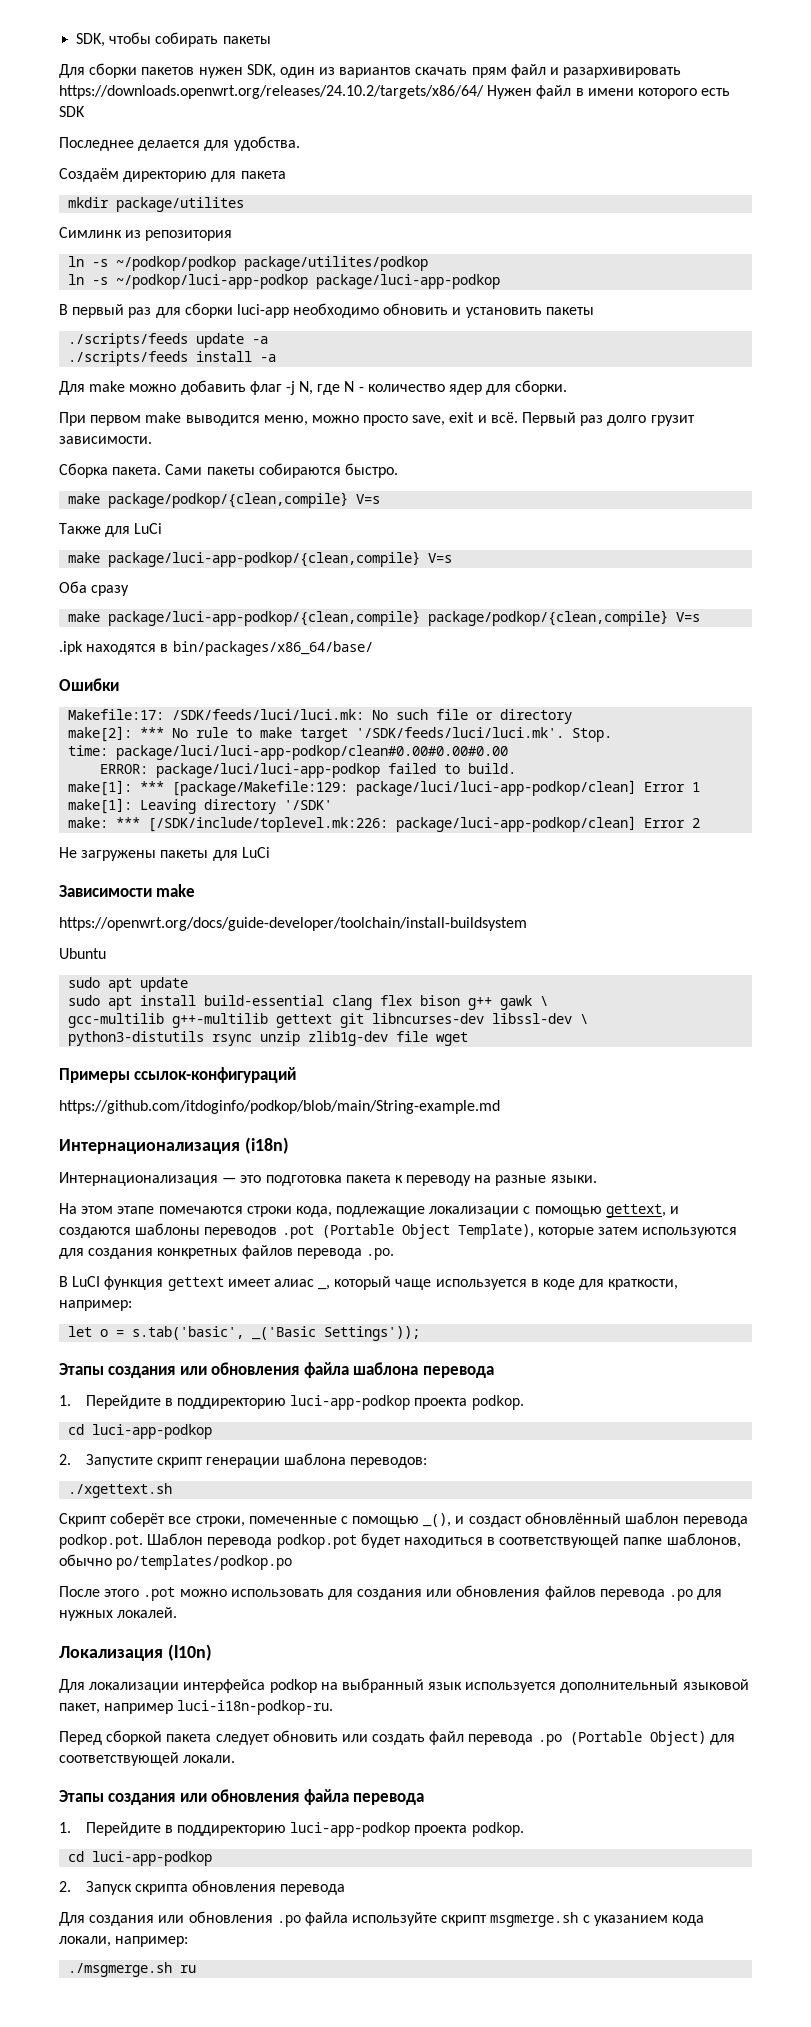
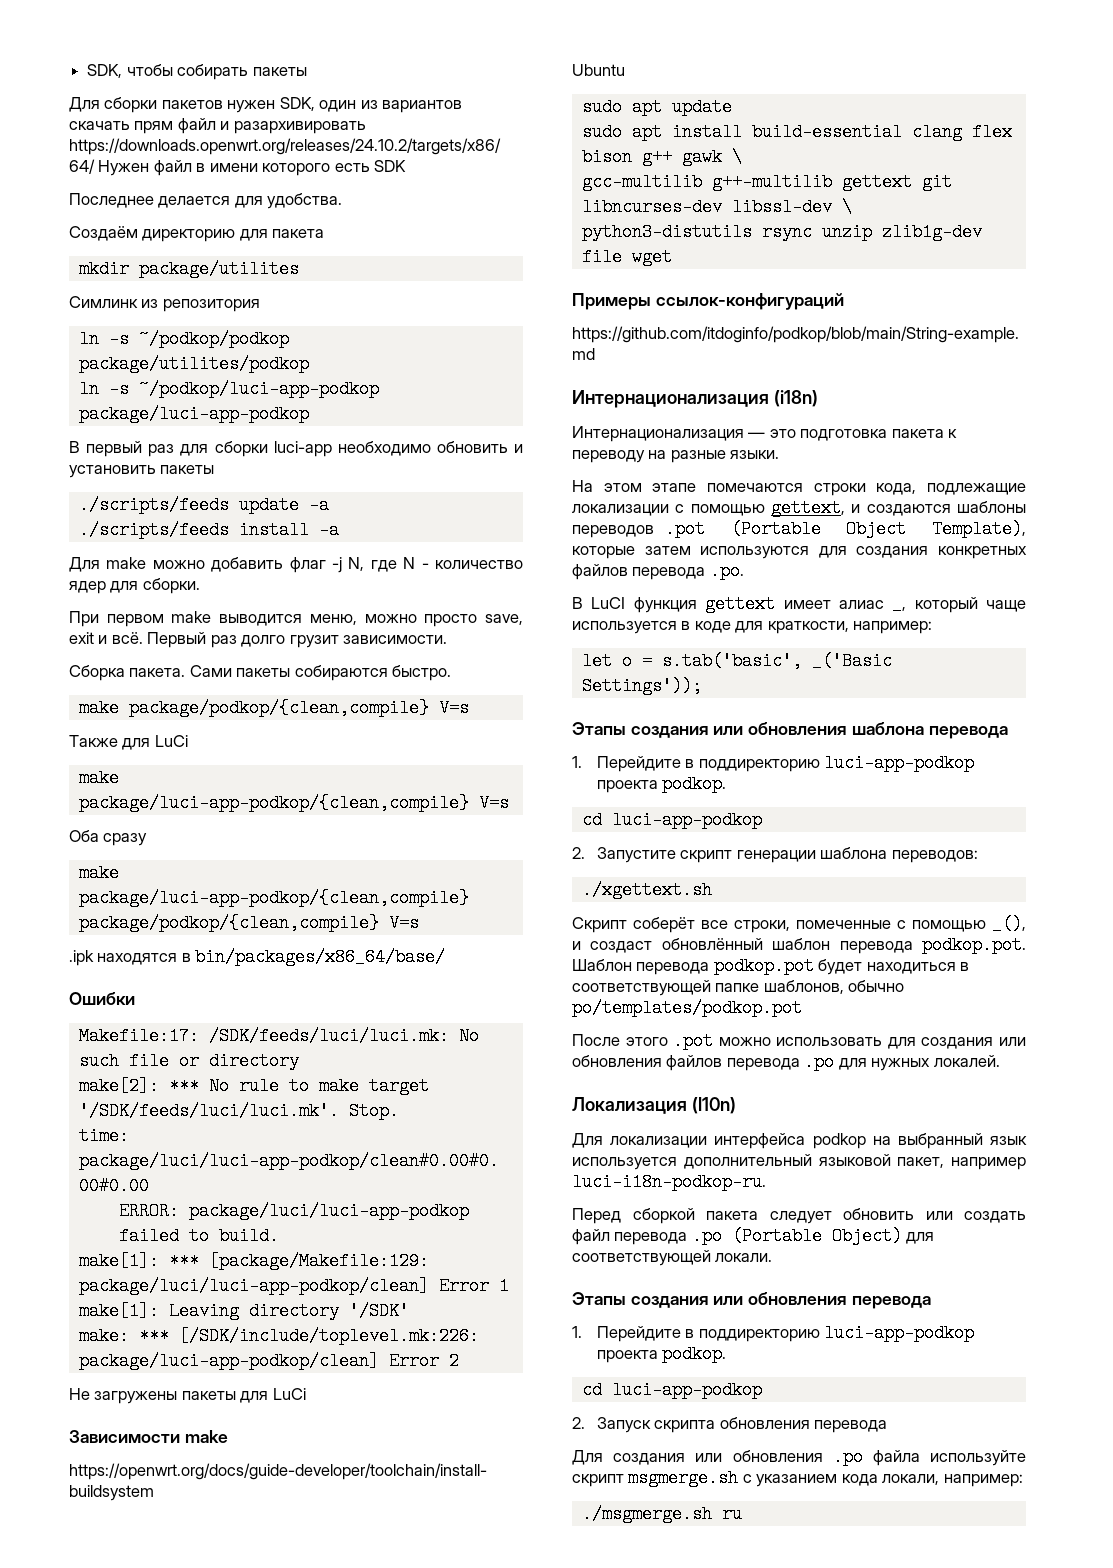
[303,1362,349,1378] файла -> (848, 728) none
[116,1555,293,1570] po/templates/podkop.po -> [572,999,802,1017] po/templates/podkop.pot
[303,1789,349,1805] файла -> (848, 1298) none

